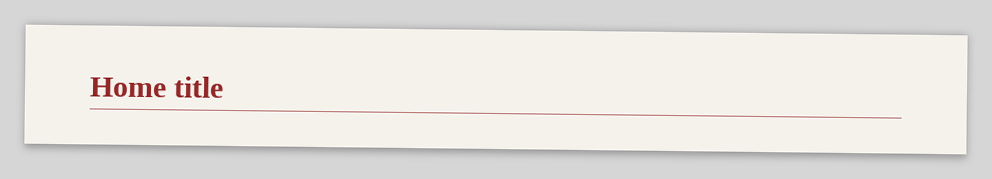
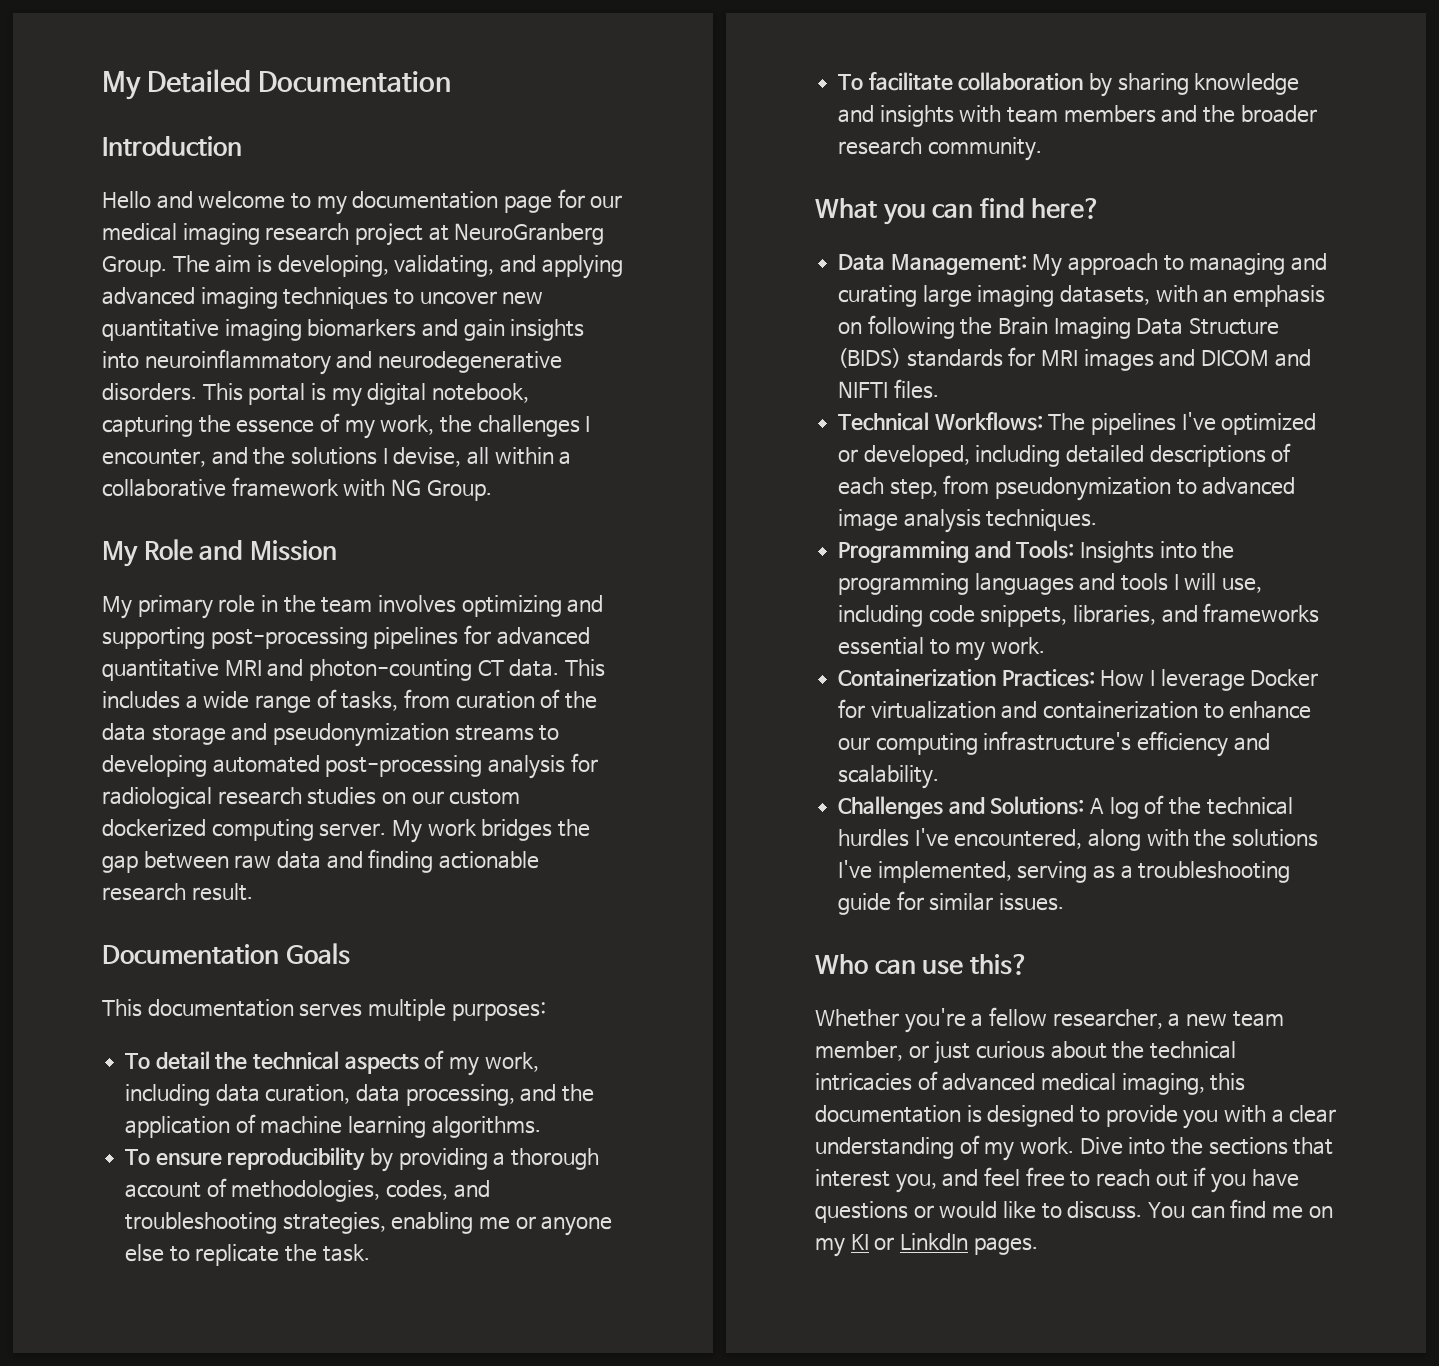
[89,76,225,98] Home title -> [102,69,452,100] [102,136,242,156] [102,189,623,215] [102,223,605,246] [102,255,623,279] [102,287,544,309] [102,319,585,341] [102,349,562,375] [102,383,530,407] [102,413,591,439] [102,447,572,467] [102,477,492,501] [102,539,337,567] [102,595,604,619] [102,625,590,649] [102,659,605,681] [102,689,597,713] [102,723,560,747] [102,753,598,779] [102,787,521,809] [102,819,591,843] [102,849,539,873] [102,883,253,901] [102,943,350,965] [102,999,546,1021] [125,1050,539,1076] [125,1084,595,1106] [125,1114,541,1138] [125,1147,600,1172] [125,1178,490,1202] [125,1212,613,1236] [125,1244,370,1266] [838,72,1300,97] [838,105,1317,127] [838,137,1042,161] [815,198,1102,225] [838,253,1328,277] [838,285,1326,307] [838,315,1280,339] [838,347,1311,371] [838,379,939,399] [838,412,1317,435] [838,443,1292,467] [838,475,1296,501] [838,509,1098,533] [838,540,1235,563] [838,573,1263,595] [838,603,1320,627] [838,637,1046,661] [838,669,1319,691] [838,699,1312,719] [838,731,1270,757] [838,765,940,789] [838,795,1293,819] [838,828,1319,851] [838,860,1291,883] [838,891,1065,915] [815,954,1029,975] [815,1007,1284,1033] [815,1041,1237,1064] [815,1071,1246,1095] [815,1105,1337,1129] [815,1135,1334,1161] [815,1167,1299,1193] [815,1199,1333,1223] [815,1233,1038,1257] My Detailed Documentation // Introduction // Hello and welcome to my documentation page for our medical imaging research project at NeuroGranberg Group. The aim is developing, validating, and applying advanced imaging techniques to uncover new quantitative imaging biomarkers and gain insights into neuroinflammatory and neurodegenerative disorders. This portal is my digital notebook, capturing the essence of my work, the challenges I encounter, and the solutions I devise, all within a collaborative framework with NG Group. // My Role and Mission // My primary role in the team involves optimizing and supporting post-processing pipelines for advanced quantitative MRI and photon-counting CT data. This includes a wide range of tasks, from curation of the data storage and pseudonymization streams to developing automated post-processing analysis for radiological research studies on our custom dockerized computing server. My work bridges the gap between raw data and finding actionable research result. // Documentation Goals // This documentation serves multiple purposes: // To detail the technical aspects of my work, including data curation, data processing, and the application of machine learning algorithms. // To ensure reproducibility by providing a thorough account of methodologies, codes, and troubleshooting strategies, enabling me or anyone else to replicate the task. // To facilitate collaboration by sharing knowledge and insights with team members and the broader research community. // What you can find here? // Data Management: My approach to managing and curating large imaging datasets, with an emphasis on following the Brain Imaging Data Structure (BIDS) standards for MRI images and DICOM and NIFTI files. // Technical Workflows: The pipelines I've optimized or developed, including detailed descriptions of each step, from pseudonymization to advanced image analysis techniques. // Programming and Tools: Insights into the programming languages and tools I will use, including code snippets, libraries, and frameworks essential to my work. // Containerization Practices: How I leverage Docker for virtualization and containerization to enhance our computing infrastructure's efficiency and scalability. // Challenges and Solutions: A log of the technical hurdles I've encountered, along with the solutions I've implemented, serving as a troubleshooting guide for similar issues. // Who can use this? // Whether you're a fellow researcher, a new team member, or just curious about the technical intricacies of advanced medical imaging, this documentation is designed to provide you with a clear understanding of my work. Dive into the sections that interest you, and feel free to reach out if you have questions or would like to discuss. You can find me on my KI or LinkdIn pages.

